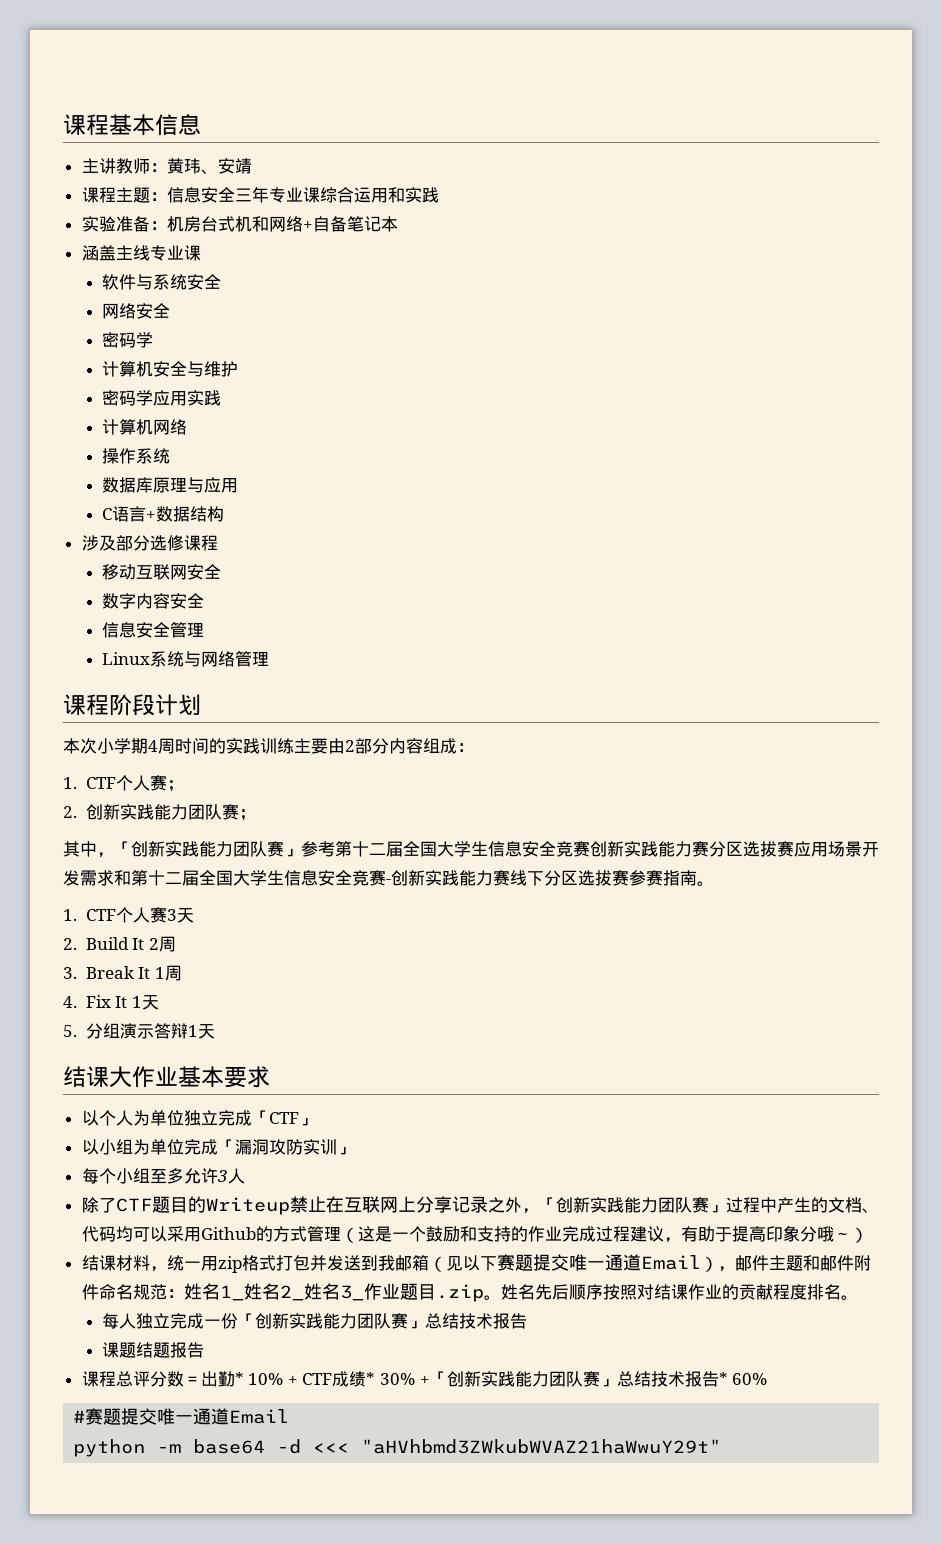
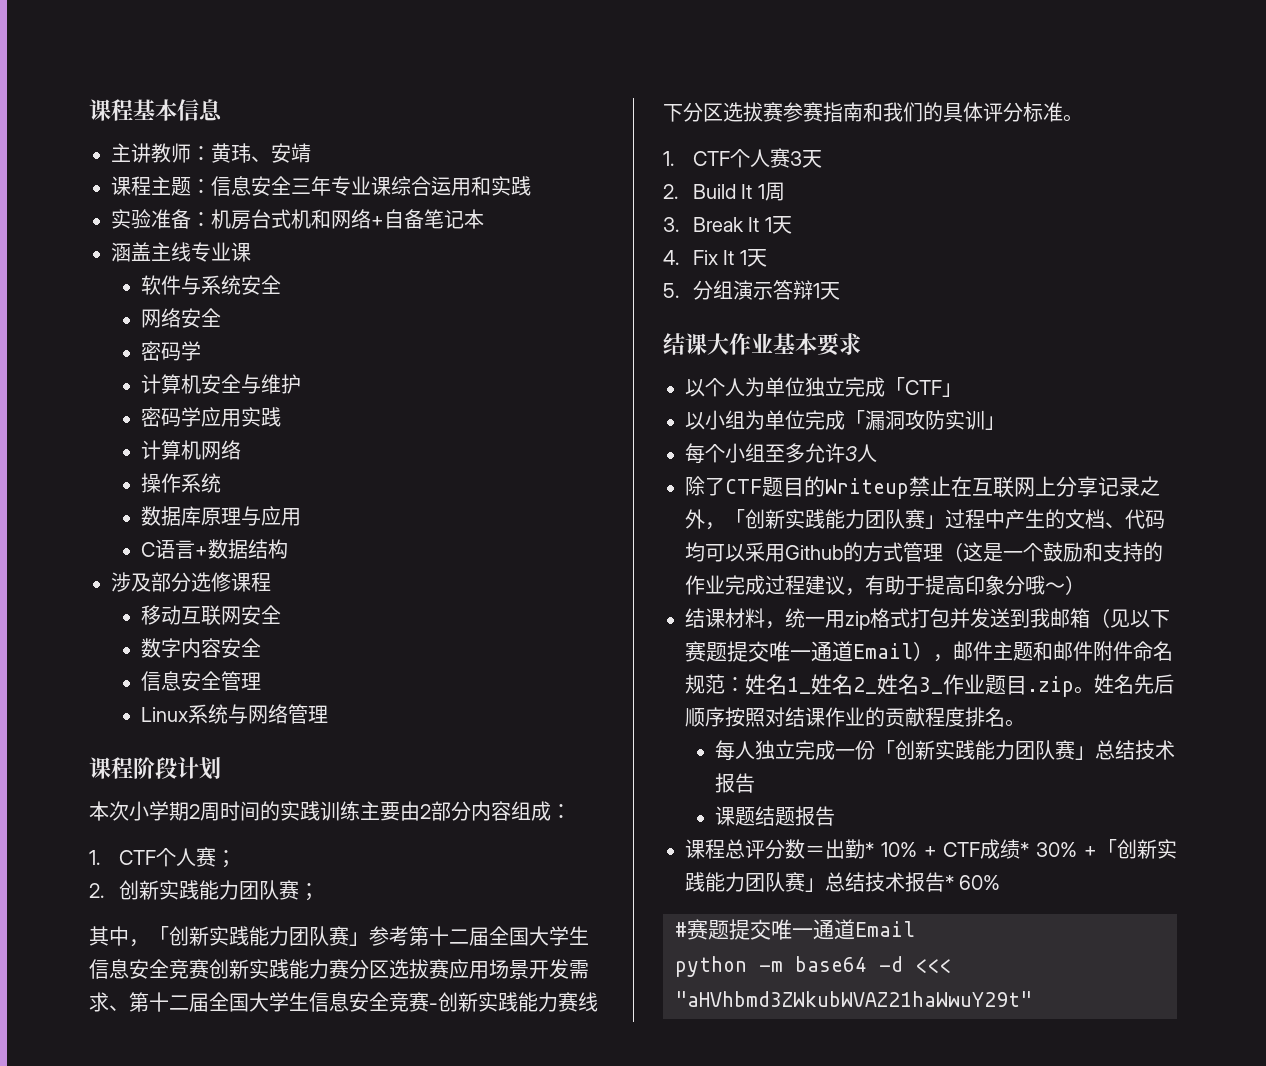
[148,740,158,752] 4 -> [189,804,200,819] 2
[114,870,131,886] 和 -> [109,1005,129,1011] 、
(697, 878) none -> [863,102,1063,122] 和我们的具体评分标准
[148,938,159,950] 2 -> [757,184,765,199] 1
[164,965,182,981] 周 -> [771,216,792,234] 天

